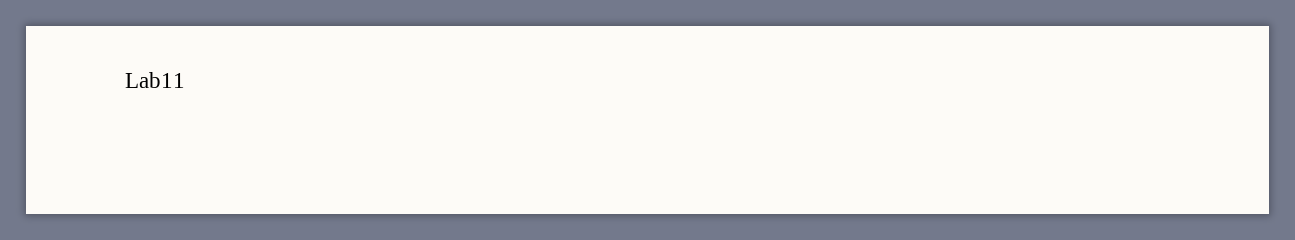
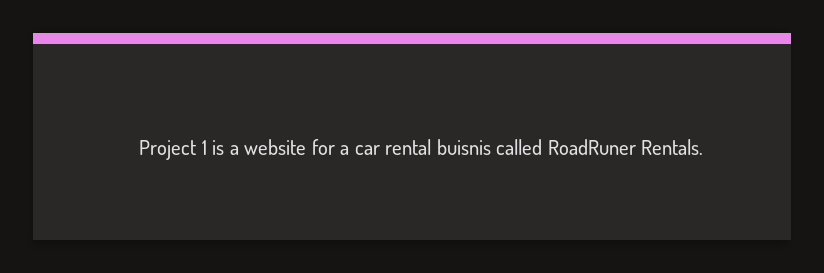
[125,72,185,88] Lab11 -> [139,139,704,160] Project 1 is a website for a car rental buisnis called RoadRuner Rentals.

